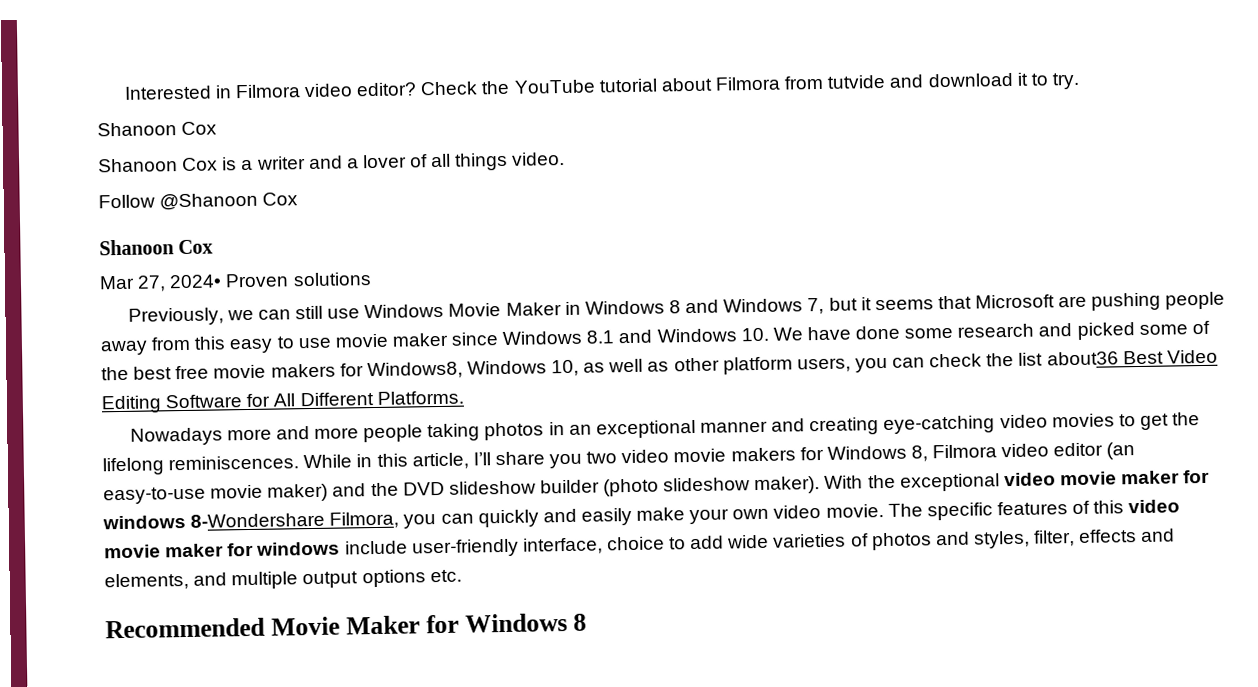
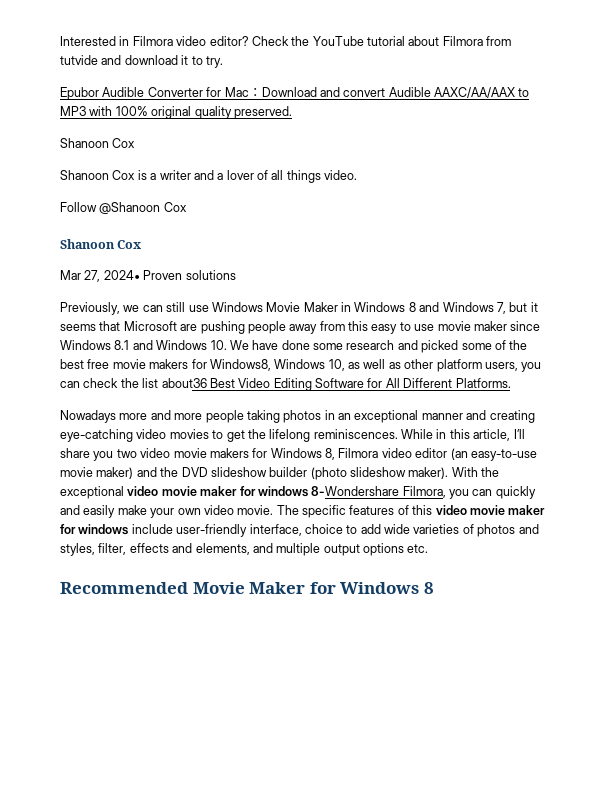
(1080, 81) none -> [60,87,530,100] [60,106,292,119] // Epubor Audible Converter for Mac：Download and convert Audible AAXC/AA/AAX to MP3 with 100% original quality preserved.

